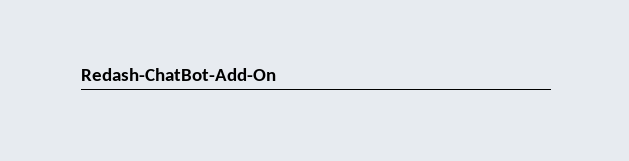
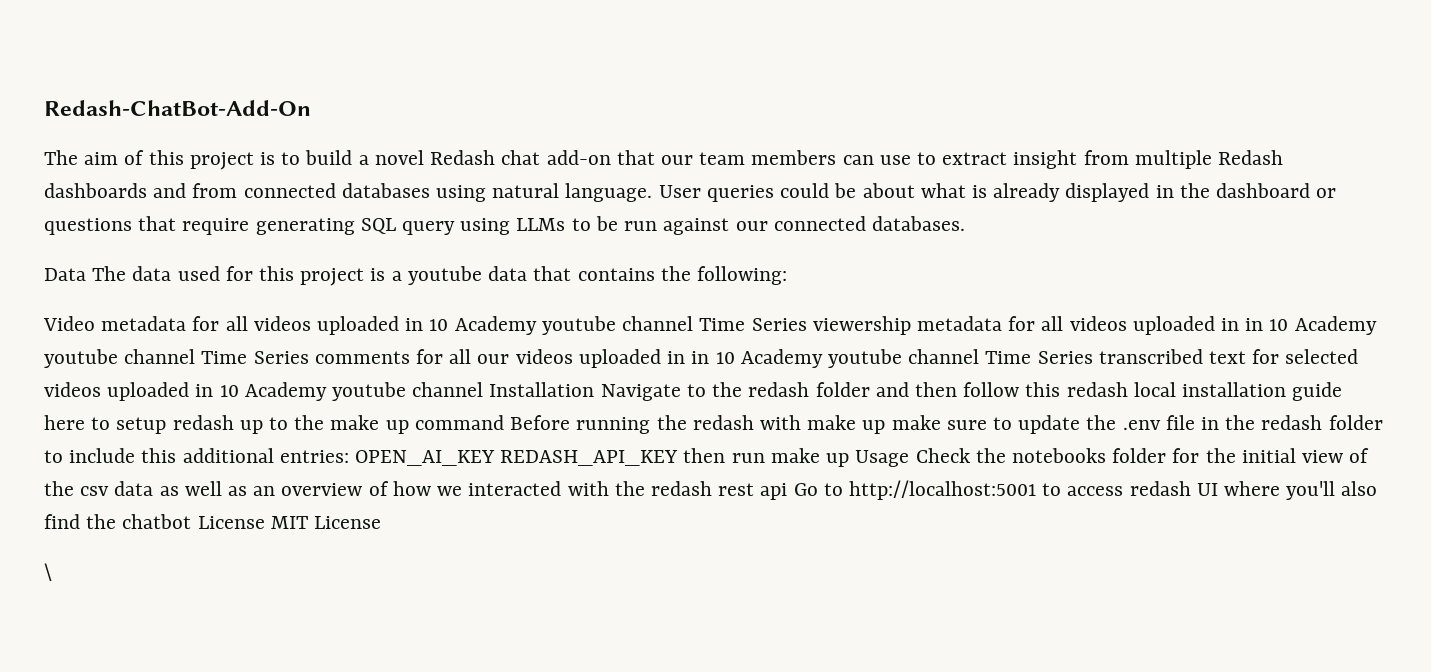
(276, 74) none -> [44,150,1284,170] [44,183,1337,202] [44,216,965,235] [44,266,787,286] [43,316,1377,335] [44,349,1359,368] [44,382,1343,401] [44,415,1383,434] [44,448,1370,467] [44,480,1378,500] [44,514,382,529] [44,563,52,581] // The aim of this project is to build a novel Redash chat add-on that our team members can use to extract insight from multiple Redash dashboards and from connected databases using natural language. User queries could be about what is already displayed in the dashboard or questions that require generating SQL query using LLMs to be run against our connected databases. // Data The data used for this project is a youtube data that contains the following: // Video metadata for all videos uploaded in 10 Academy youtube channel Time Series viewership metadata for all videos uploaded in in 10 Academy youtube channel Time Series comments for all our videos uploaded in in 10 Academy youtube channel Time Series transcribed text for selected videos uploaded in 10 Academy youtube channel Installation Navigate to the redash folder and then follow this redash local installation guide here to setup redash up to the make up command Before running the redash with make up make sure to update the .env file in the redash folder to include this additional entries: OPEN_AI_KEY REDASH_API_KEY then run make up Usage Check the notebooks folder for the initial view of the csv data as well as an overview of how we interacted with the redash rest api Go to http://localhost:5001 to access redash UI where you'll also find the chatbot License MIT License // \

